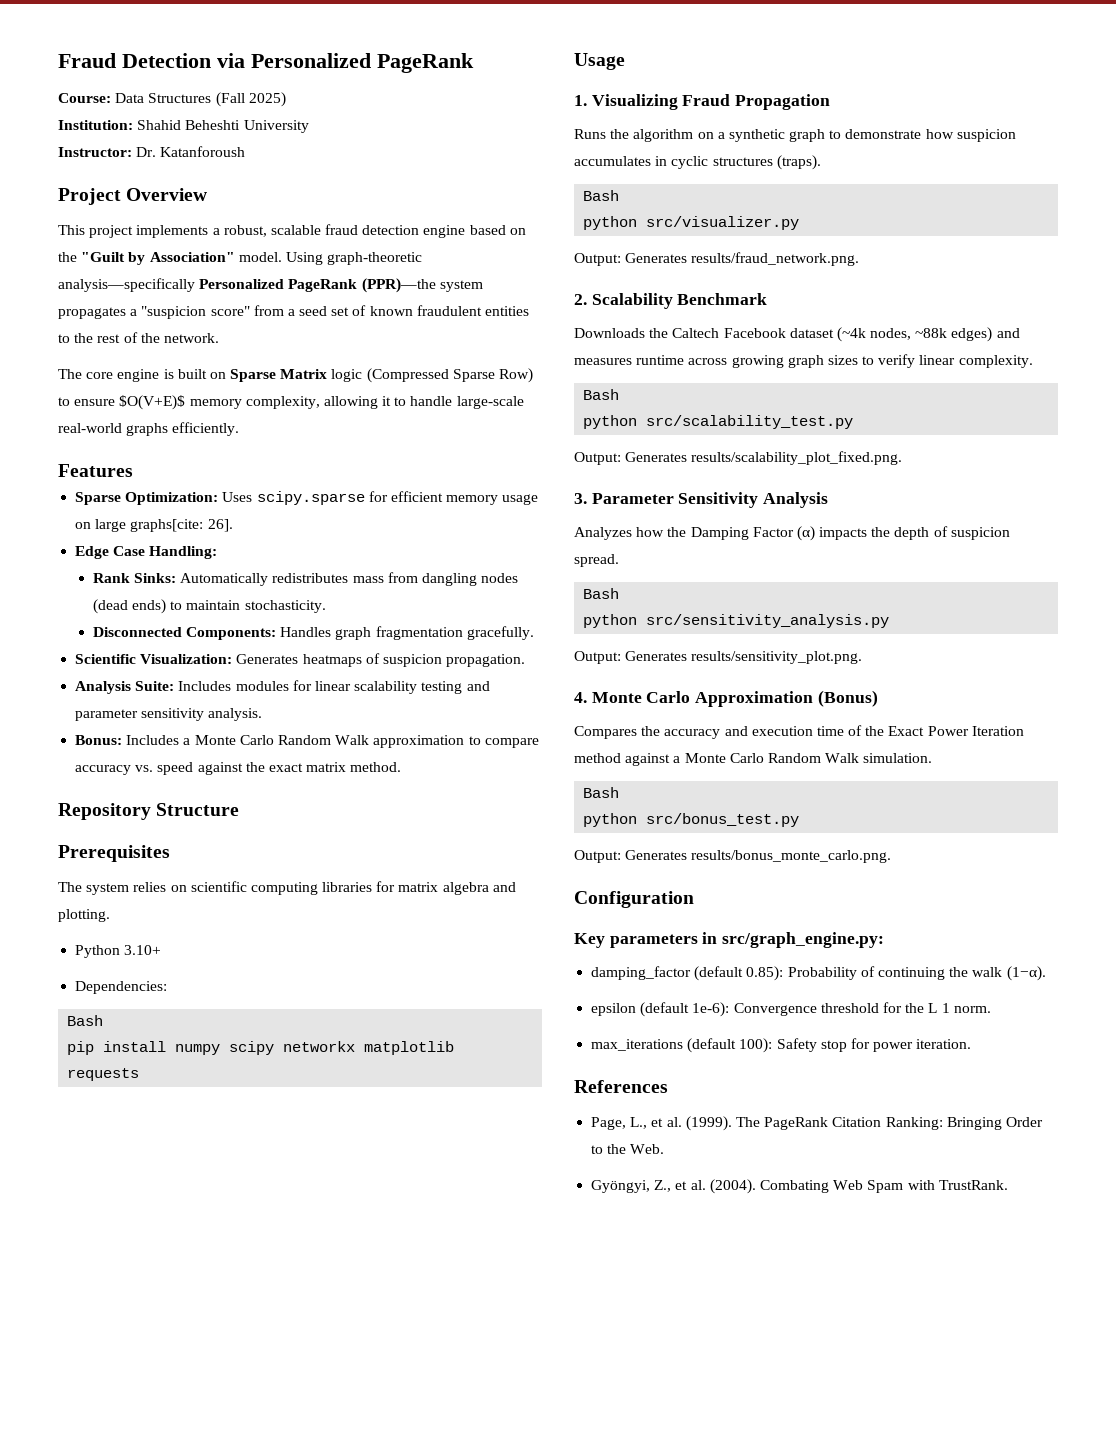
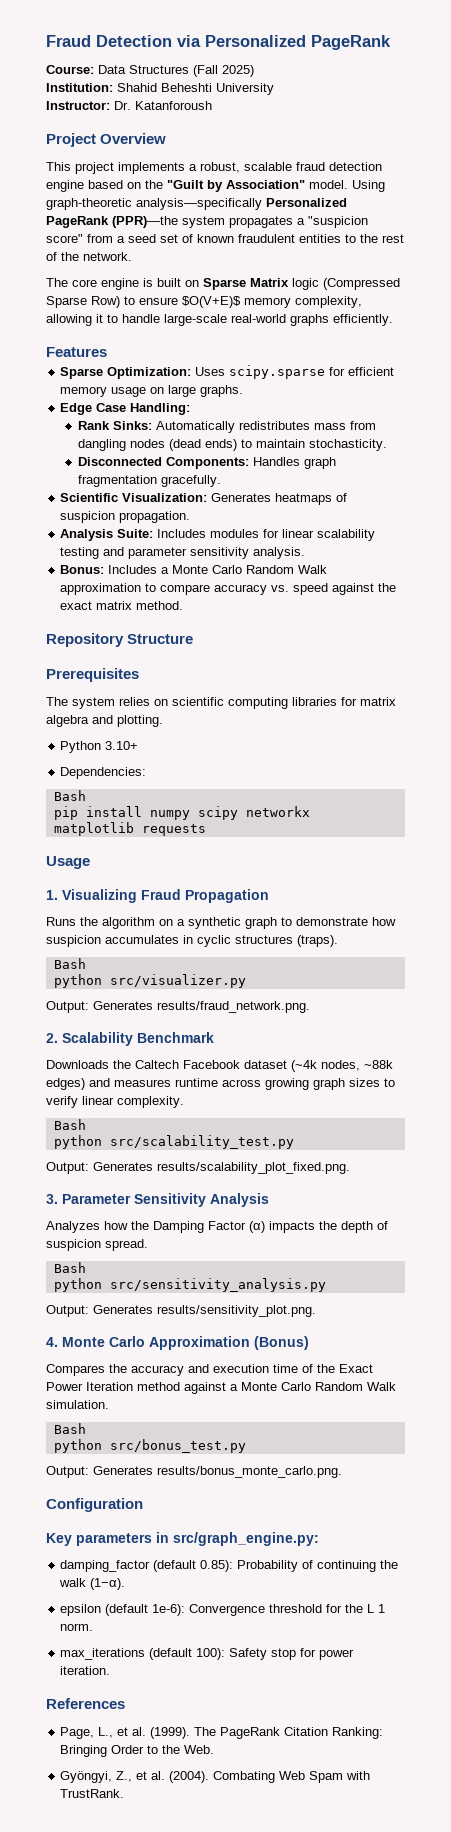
[130,519,233,532] graphs[cite: 26]. -> [200,385,244,397] graphs.

